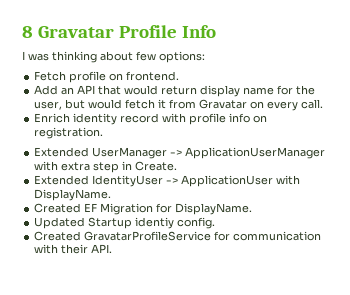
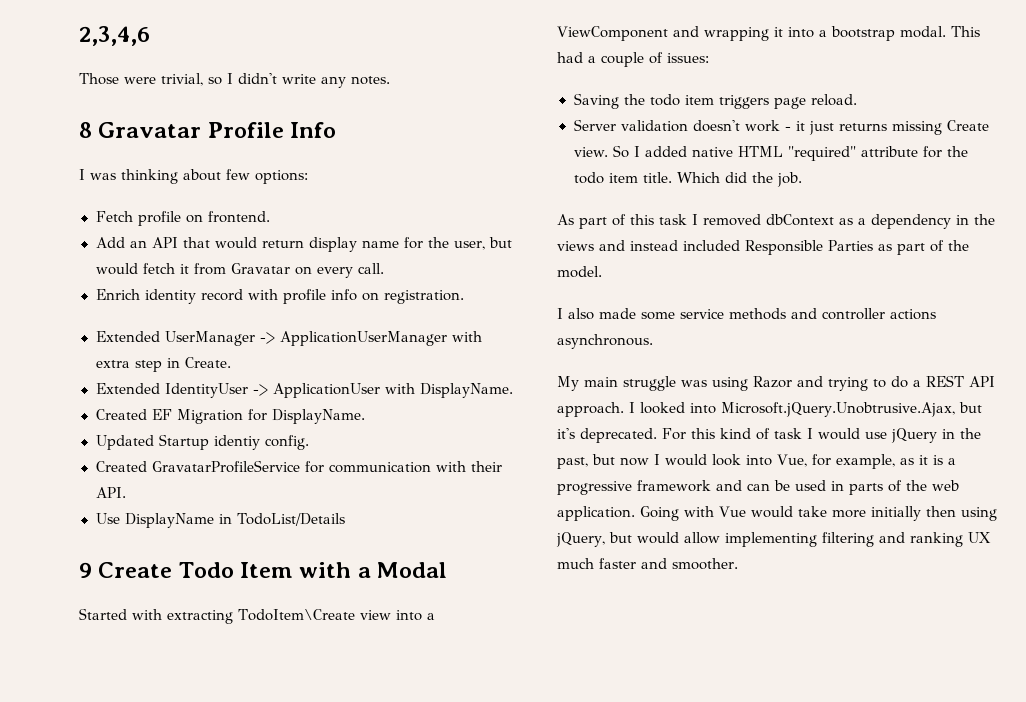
(22, 32) none -> [79,26,150,46] [79,73,390,88] 2,3,4,6 // Those were trivial, so I didn't write any notes. //
(113, 248) none -> [95,513,346,528] [79,562,448,578] [79,608,435,624] [557,26,980,41] [557,52,709,67] [573,93,857,109] [573,119,989,135] [573,145,969,161] [573,172,802,187] [557,214,995,229] [557,240,969,255] [557,266,602,278] [557,308,936,320] [557,334,653,349] [557,375,995,391] [557,402,982,417] [557,428,981,443] [557,454,956,469] [557,480,959,495] [557,506,997,521] [556,532,991,547] [557,558,738,570] // Use DisplayName in TodoList/Details // 9 Create Todo Item with a Modal // Started with extracting TodoItem\Create view into a ViewComponent and wrapping it into a bootstrap modal. This had a couple of issues: // Saving the todo item triggers page reload. // Server validation doesn't work - it just returns missing Create view. So I added native HTML "required" attribute for the todo item title. Which did the job. // As part of this task I removed dbContext as a dependency in the views and instead included Responsible Parties as part of the model. // I also made some service methods and controller actions asynchronous. // My main struggle was using Razor and trying to do a REST API approach. I looked into Microsoft.jQuery.Unobtrusive.Ajax, but it's deprecated. For this kind of task I would use jQuery in the past, but now I would look into Vue, for example, as it is a progressive framework and can be used in parts of the web application. Going with Vue would take more initially then using jQuery, but would allow implementing filtering and ranking UX much faster and smoother.

